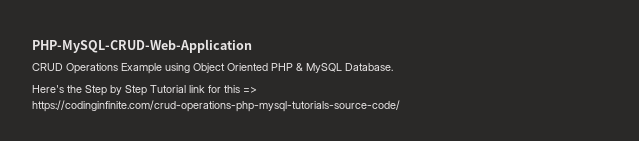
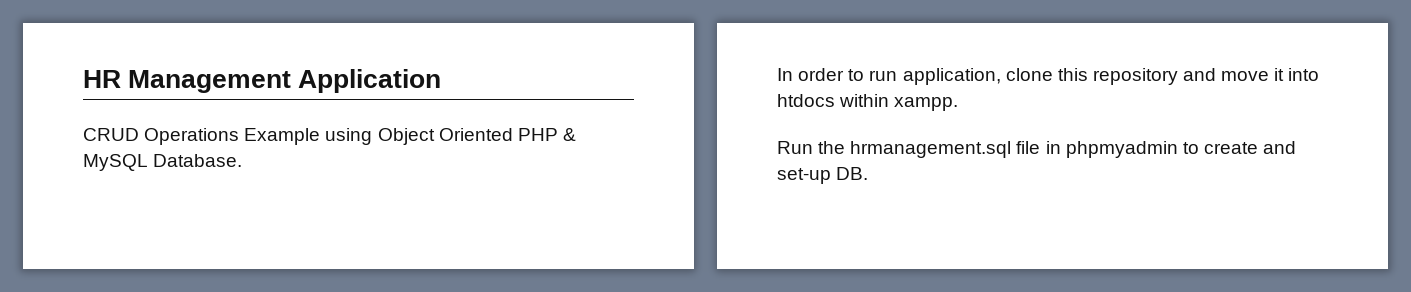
[32,39,252,53] PHP-MySQL-CRUD-Web-Application -> [83,69,442,93] HR Management Application
[32,85,257,96] [32,100,400,112] Here's the Step by Step Tutorial link for this => https://codinginfinite.com/crud-operations-php-mysql-tutorials-source-code/ -> [777,68,1320,85] [777,94,959,111] [777,141,1297,158] [777,167,869,184] In order to run application, clone this repository and move it into htdocs within xampp. // Run the hrmanagement.sql file in phpmyadmin to create and set-up DB.

